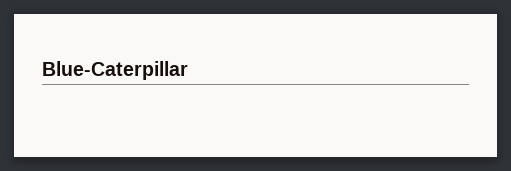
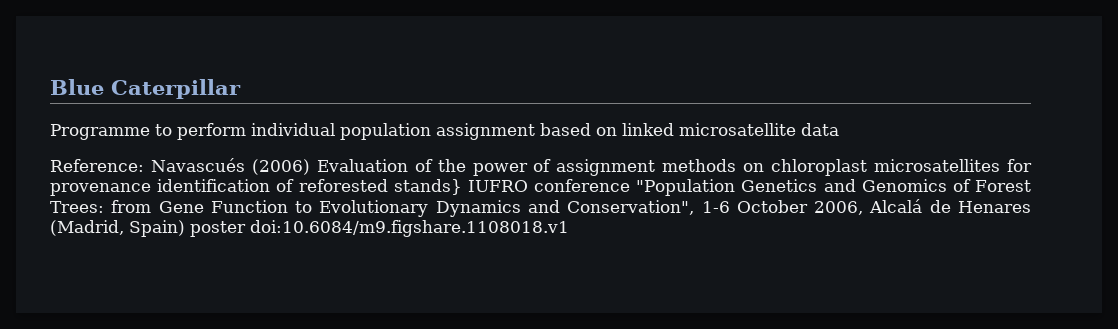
[42,61,188,80] Blue-Caterpillar -> [50,79,241,99] [50,123,839,140] [50,158,1032,176] [50,179,1032,196] [50,199,1032,217] [50,220,569,237] Blue Caterpillar // Programme to perform individual population assignment based on linked microsatellite data // Reference: Navascués (2006) Evaluation of the power of assignment methods on chloroplast microsatellites for provenance identification of reforested stands} IUFRO conference "Population Genetics and Genomics of Forest Trees: from Gene Function to Evolutionary Dynamics and Conservation", 1-6 October 2006, Alcalá de Henares (Madrid, Spain) poster doi:10.6084/m9.figshare.1108018.v1

